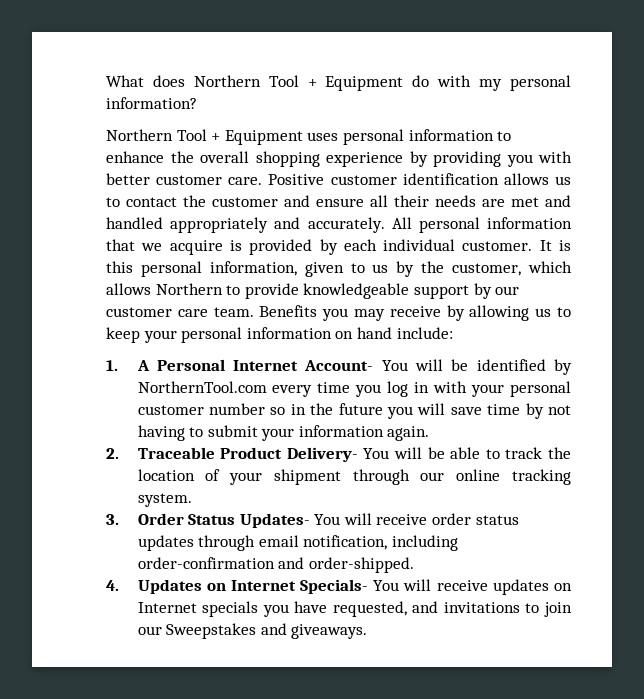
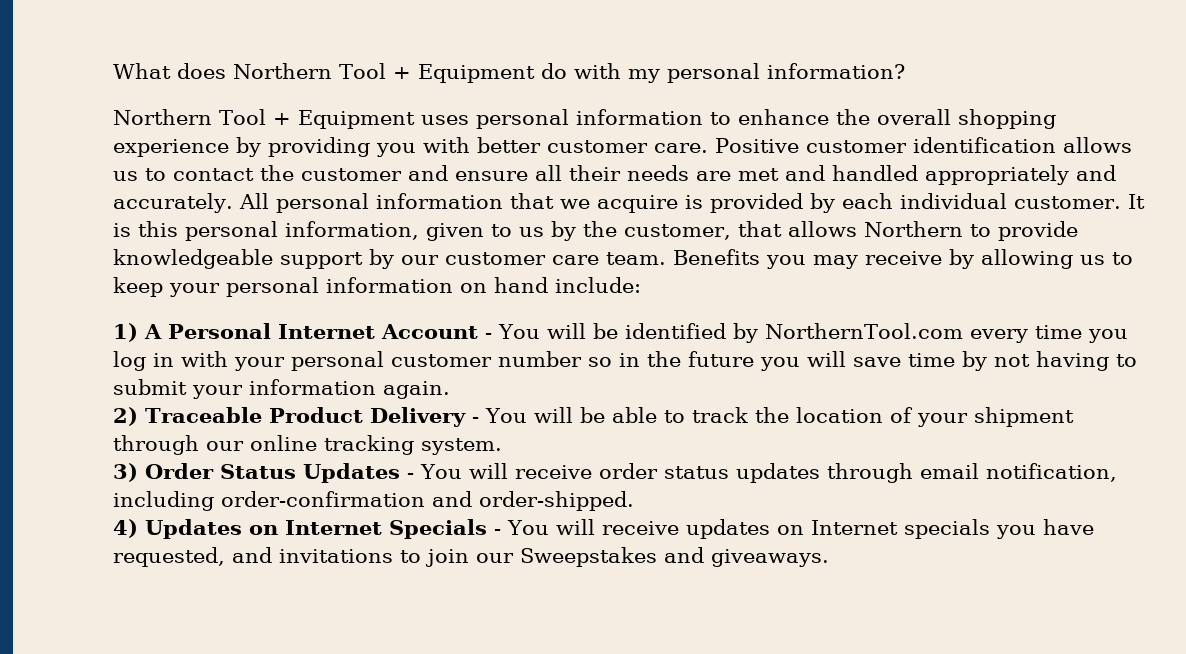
[528,261,573,273] which -> [737,221,782,237] that
[106,360,118,371] 1. -> [113,323,138,342] 1)
[304,360,374,371] Account- -> [381,324,492,339] Account -
[106,448,119,459] 2. -> [113,407,138,426] 2)
[286,447,358,462] Delivery- -> [369,407,479,427] Delivery -
[106,514,119,525] 3. -> [113,463,138,482] 3)
[239,513,310,528] Updates- -> [303,463,414,483] Updates -
[106,580,119,591] 4. -> [113,519,138,538] 4)
[300,579,369,594] Specials- -> [389,519,501,539] Specials -

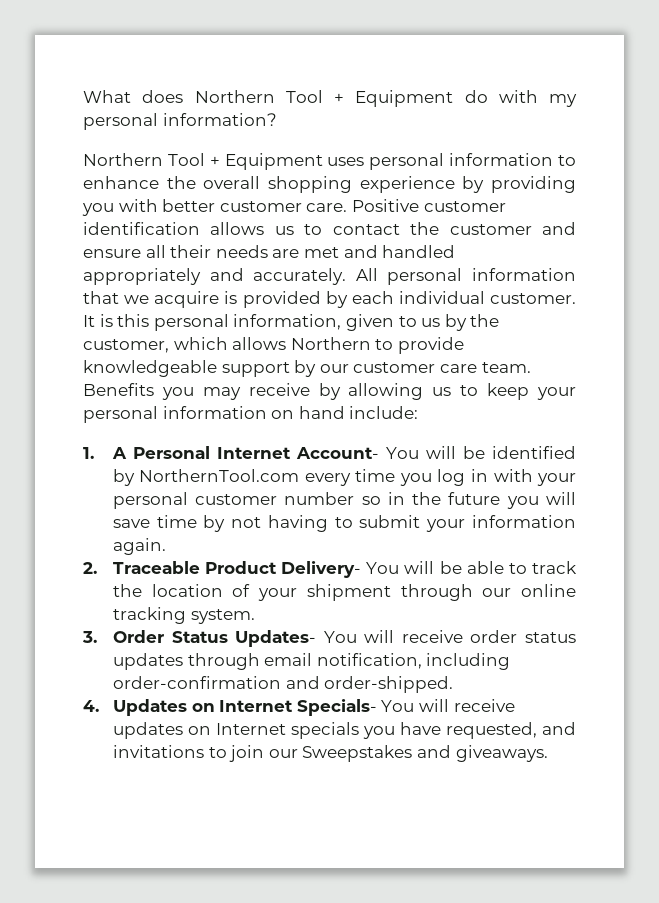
[737,221,782,237] that -> [173,337,228,350] which
[113,323,138,342] 1) -> [83,447,94,459] 1.
[381,324,492,339] Account - -> [295,447,379,459] Account-
[113,407,138,426] 2) -> [83,562,97,574] 2.
[369,407,479,427] Delivery - -> [281,561,362,578] Delivery-
[113,463,138,482] 3) -> [82,631,97,643] 3.
[303,463,414,483] Updates - -> [235,630,317,647] Updates-
[113,519,138,538] 4) -> [83,700,99,712] 4.
[389,519,501,539] Specials - -> [296,699,377,716] Specials-

